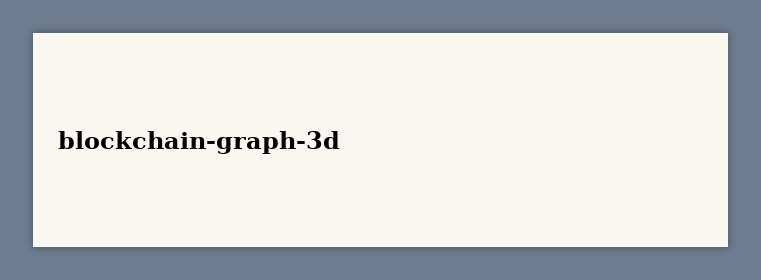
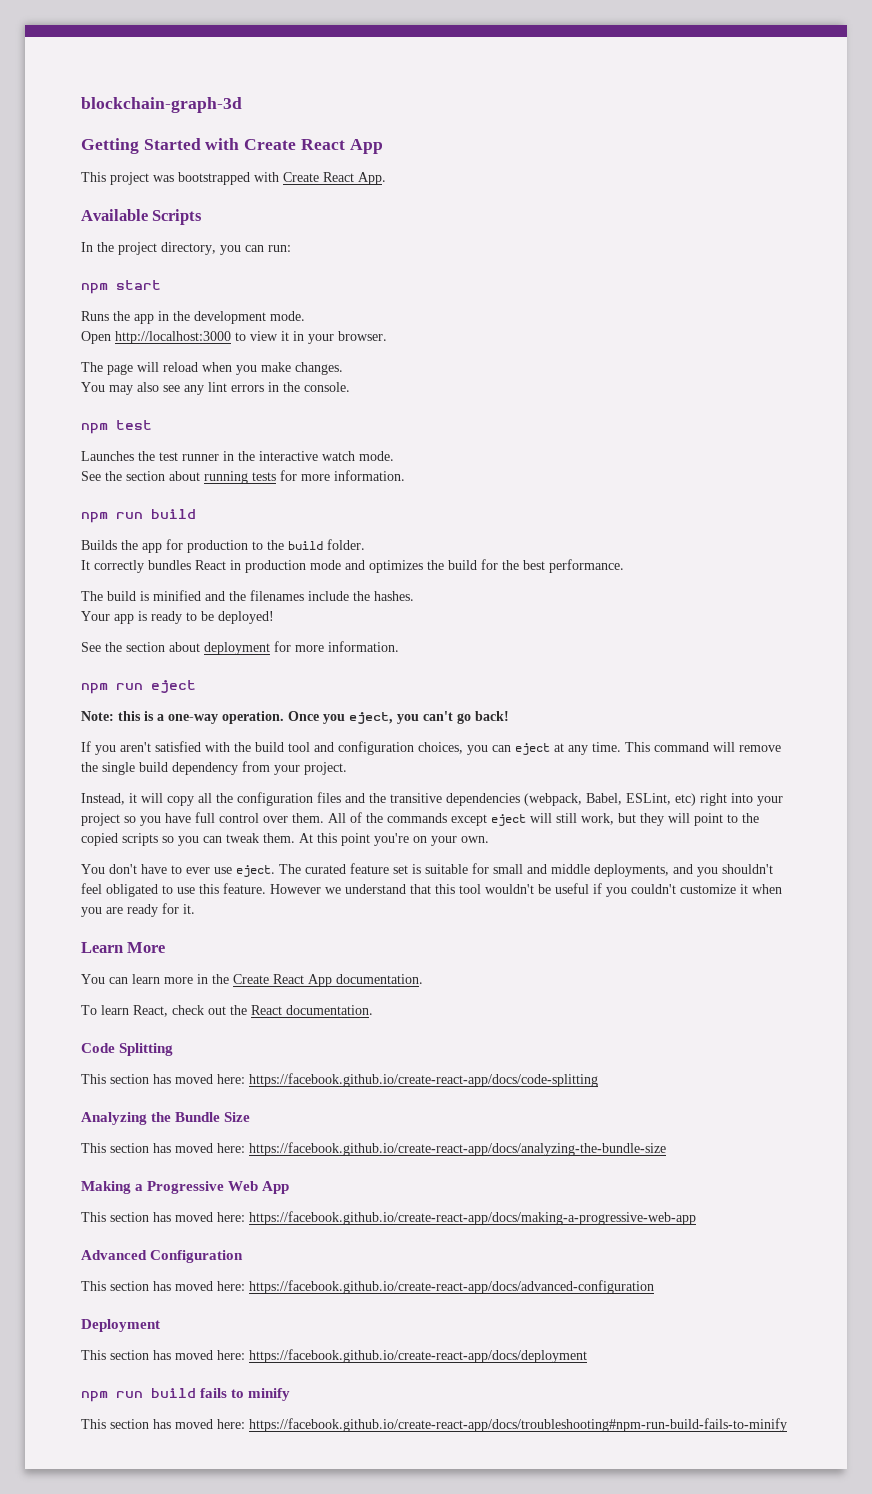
(340, 142) none -> [81,138,383,154] [81,172,386,185] [81,209,203,225] [81,242,291,255] [81,280,161,294] [81,311,305,324] [81,331,387,344] [81,362,343,375] [81,382,350,395] [81,420,152,434] [81,451,394,461] [81,470,405,484] [81,509,196,523] [81,539,365,553] [81,559,624,573] [81,590,414,601] [81,611,274,624] [81,641,399,655] [81,680,196,694] [81,711,509,724] [81,741,781,755] [81,761,347,775] [81,792,783,806] [81,812,759,826] [81,833,489,846] [81,863,773,877] [81,883,782,897] [81,903,195,917] [81,942,166,953] [81,974,423,987] [81,1005,373,1017] [81,1043,174,1056] [81,1073,598,1087] [81,1112,251,1125] [81,1142,666,1156] [81,1181,290,1194] [81,1211,696,1225] [81,1250,244,1263] [81,1280,654,1294] [81,1319,160,1332] [81,1349,587,1363] [81,1388,291,1402] [81,1418,787,1432] // Getting Started with Create React App // This project was bootstrapped with Create React App. // Available Scripts // In the project directory, you can run: // npm start // Runs the app in the development mode. // Open http://localhost:3000 to view it in your browser. // The page will reload when you make changes. // You may also see any lint errors in the console. // npm test // Launches the test runner in the interactive watch mode. // See the section about running tests for more information. // npm run build // Builds the app for production to the build folder. // It correctly bundles React in production mode and optimizes the build for the best performance. // The build is minified and the filenames include the hashes. // Your app is ready to be deployed! // See the section about deployment for more information. // npm run eject // Note: this is a one-way operation. Once you eject, you can't go back! // If you aren't satisfied with the build tool and configuration choices, you can eject at any time. This command will remove the single build dependency from your project. // Instead, it will copy all the configuration files and the transitive dependencies (webpack, Babel, ESLint, etc) right into your project so you have full control over them. All of the commands except eject will still work, but they will point to the copied scripts so you can tweak them. At this point you're on your own. // You don't have to ever use eject. The curated feature set is suitable for small and middle deployments, and you shouldn't feel obligated to use this feature. However we understand that this tool wouldn't be useful if you couldn't customize it when you are ready for it. // Learn More // You can learn more in the Create React App documentation. // To learn React, check out the React documentation. // Code Splitting // This section has moved here: https://facebook.github.io/create-react-app/docs/code-splitting // Analyzing the Bundle Size // This section has moved here: https://facebook.github.io/create-react-app/docs/analyzing-the-bundle-size // Making a Progressive Web App // This section has moved here: https://facebook.github.io/create-react-app/docs/making-a-progressive-web-app // Advanced Configuration // This section has moved here: https://facebook.github.io/create-react-app/docs/advanced-configuration // Deployment // This section has moved here: https://facebook.github.io/create-react-app/docs/deployment // npm run build fails to minify // This section has moved here: https://facebook.github.io/create-react-app/docs/troubleshooting#npm-run-build-fails-to-minify

